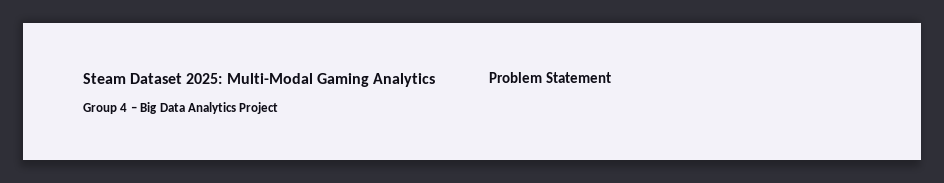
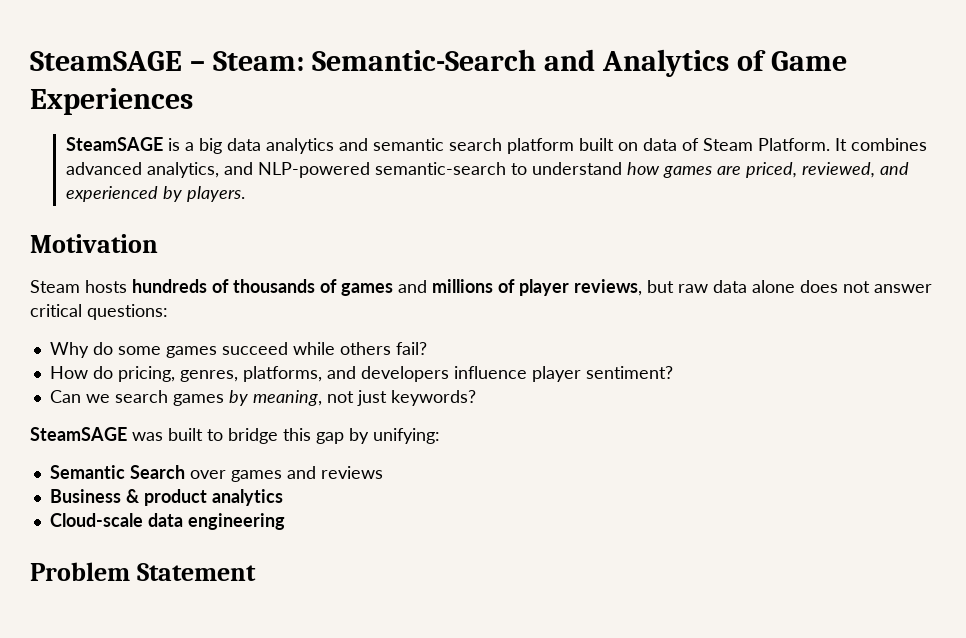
[83,73,435,87] [83,102,279,114] Steam Dataset 2025: Multi-Modal Gaming Analytics // Group 4 – Big Data Analytics Project -> [30,49,847,77] [30,88,193,115] [65,137,927,154] [65,162,909,178] [65,186,245,202] [30,234,158,253] [30,279,932,296] [30,304,168,320] [49,342,427,358] [49,366,673,382] [49,390,476,406] [30,427,440,444] [49,465,383,482] [49,489,283,506] [49,513,285,530] SteamSAGE – Steam: Semantic-Search and Analytics of Game Experiences // SteamSAGE is a big data analytics and semantic search platform built on data of Steam Platform. It combines advanced analytics, and NLP-powered semantic-search to understand how games are priced, reviewed, and experienced by players. // Motivation // Steam hosts hundreds of thousands of games and millions of player reviews, but raw data alone does not answer critical questions: // Why do some games succeed while others fail? // How do pricing, genres, platforms, and developers influence player sentiment? // Can we search games by meaning, not just keywords? // SteamSAGE was built to bridge this gap by unifying: // Semantic Search over games and reviews // Business & product analytics // Cloud-scale data engineering

